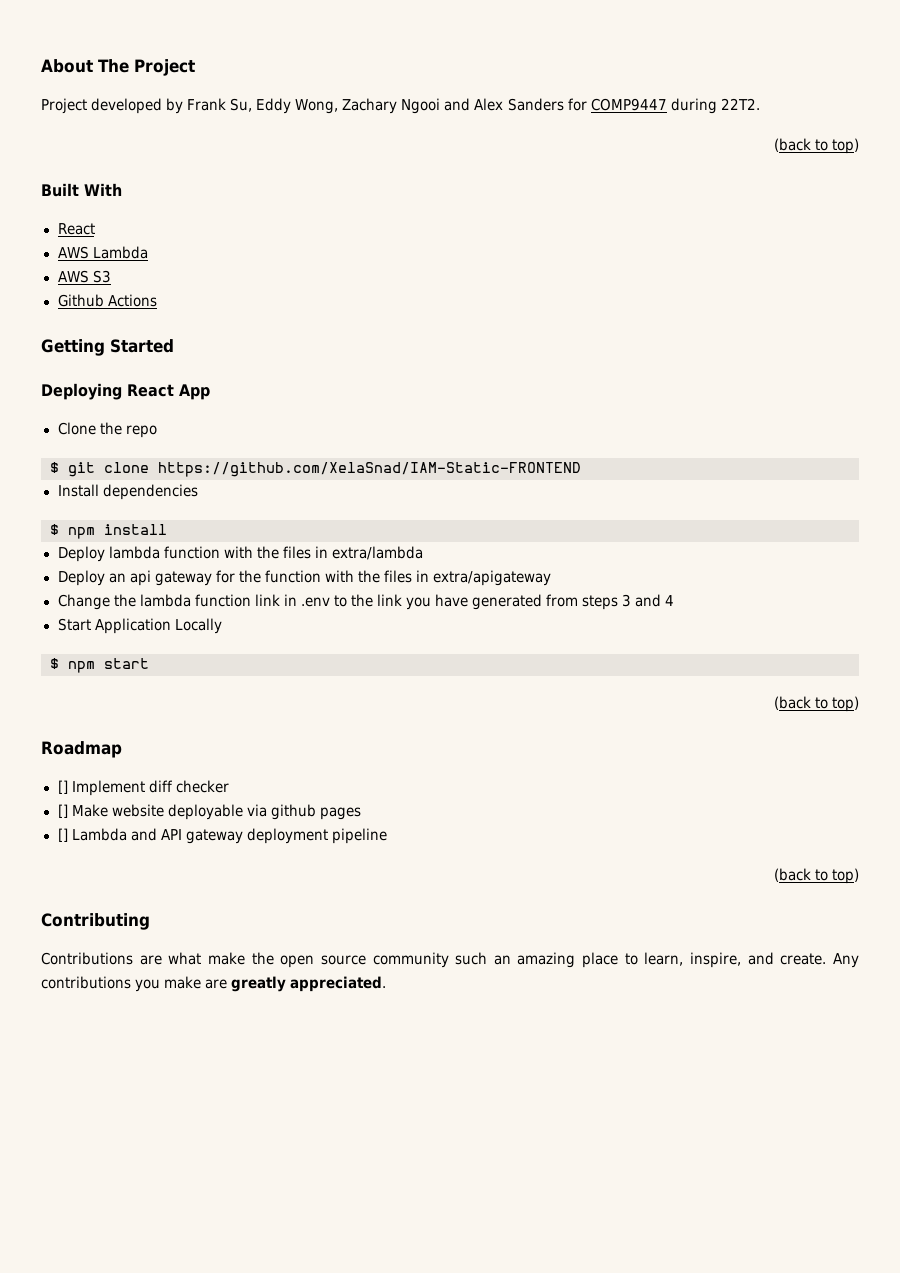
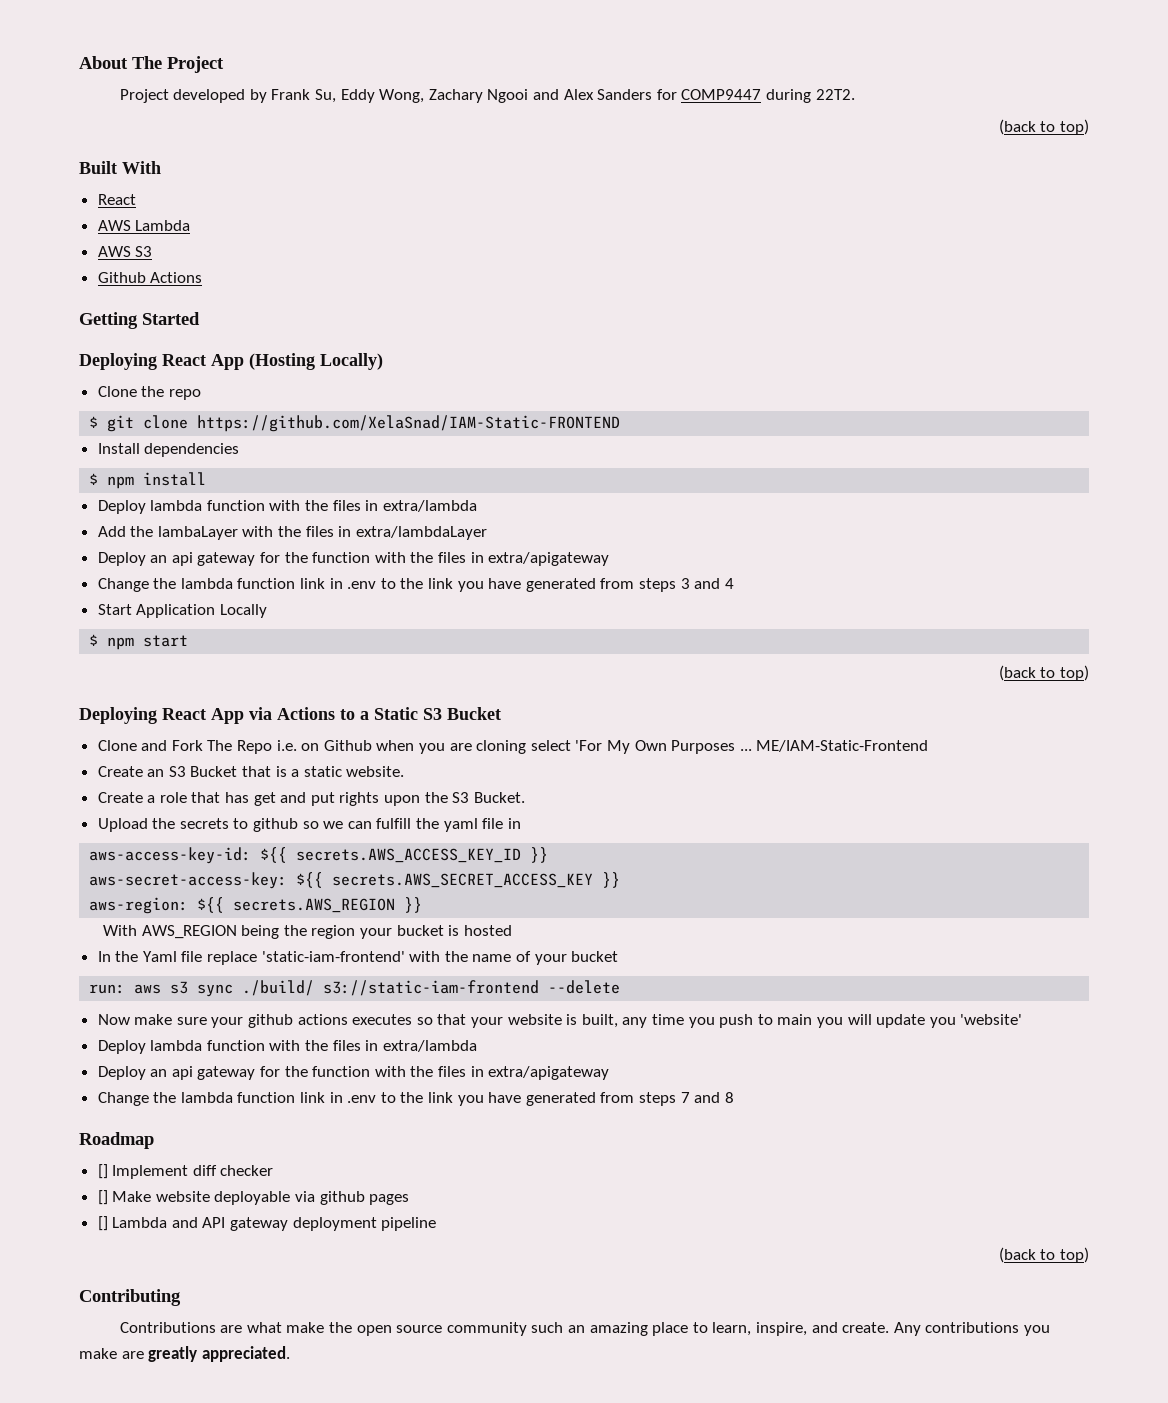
(210, 392) none -> [249,353,383,370] (Hosting Locally)
(423, 553) none -> [97,526,487,540] // Add the lambaLayer with the files in extra/lambdaLayer
(859, 704) none -> [79,707,501,724] [97,740,929,754] [97,766,405,777] [97,792,525,806] [97,818,521,832] [89,847,549,864] [89,872,621,889] [89,897,423,914] [103,925,512,939] [97,951,619,965] [89,980,621,997] [97,1014,1023,1028] [97,1040,477,1054] [97,1066,610,1080] [97,1092,734,1106] // Deploying React App via Actions to a Static S3 Bucket // Clone and Fork The Repo i.e. on Github when you are cloning select 'For My Own Purposes ... ME/IAM-Static-Frontend // Create an S3 Bucket that is a static website. // Create a role that has get and put rights upon the S3 Bucket. // Upload the secrets to github so we can fulfill the yaml file in // aws-access-key-id: ${{ secrets.AWS_ACCESS_KEY_ID }} // aws-secret-access-key: ${{ secrets.AWS_SECRET_ACCESS_KEY }} // aws-region: ${{ secrets.AWS_REGION }} // With AWS_REGION being the region your bucket is hosted // In the Yaml file replace 'static-iam-frontend' with the name of your bucket // run: aws s3 sync ./build/ s3://static-iam-frontend --delete // Now make sure your github actions executes so that your website is built, any time you push to main you will update you 'website' // Deploy lambda function with the files in extra/lambda // Deploy an api gateway for the function with the files in extra/apigateway // Change the lambda function link in .env to the link you have generated from steps 7 and 8

